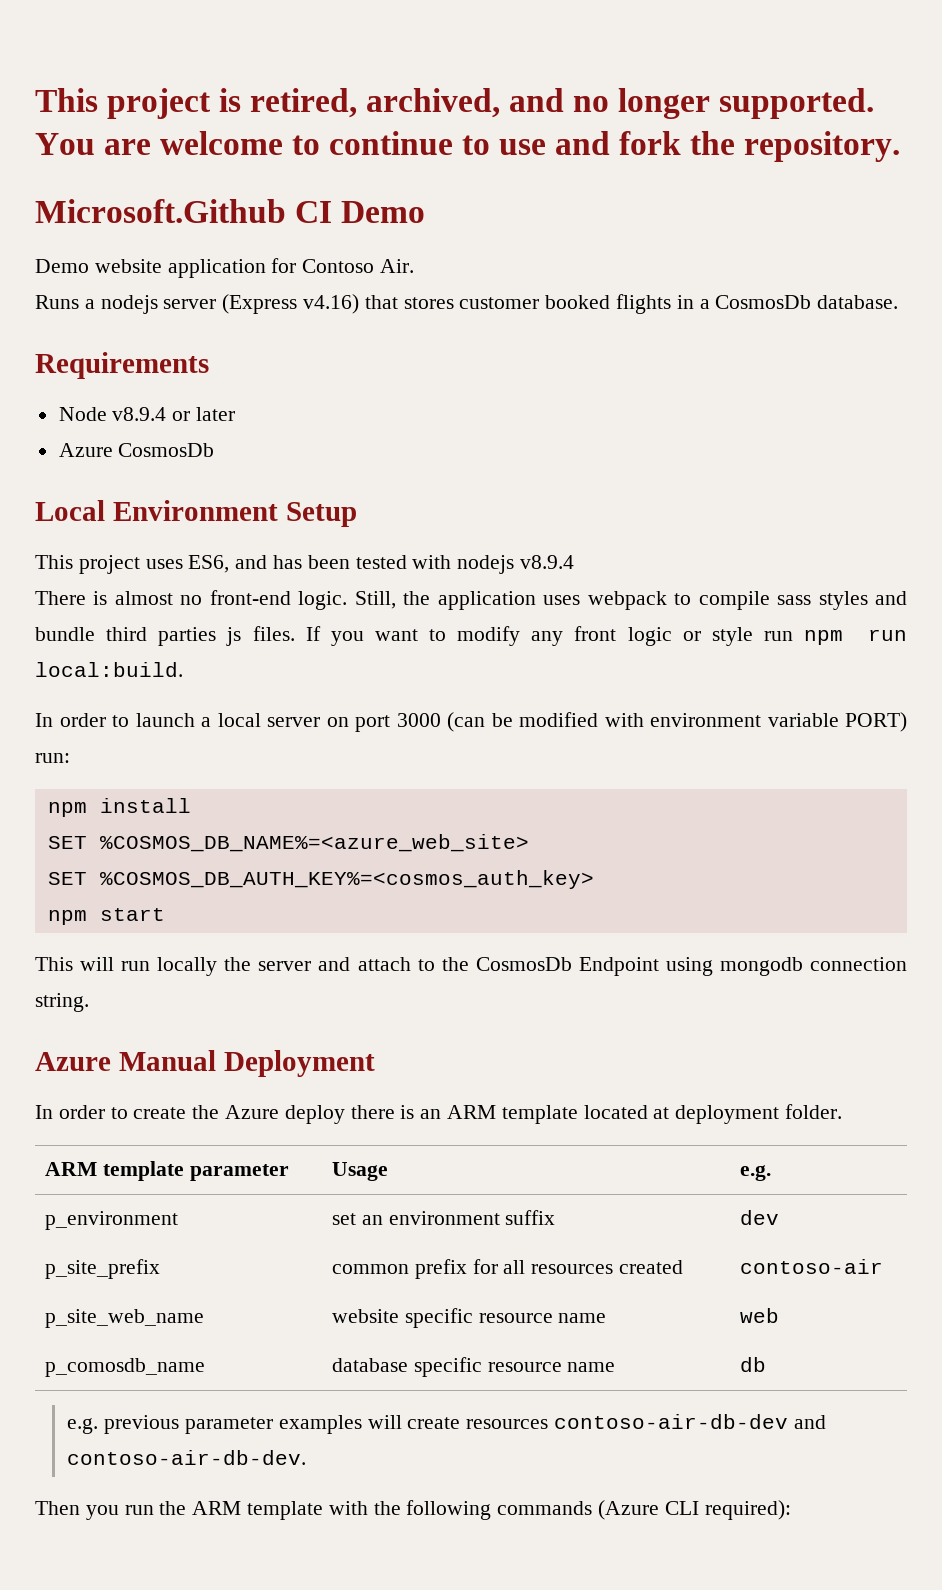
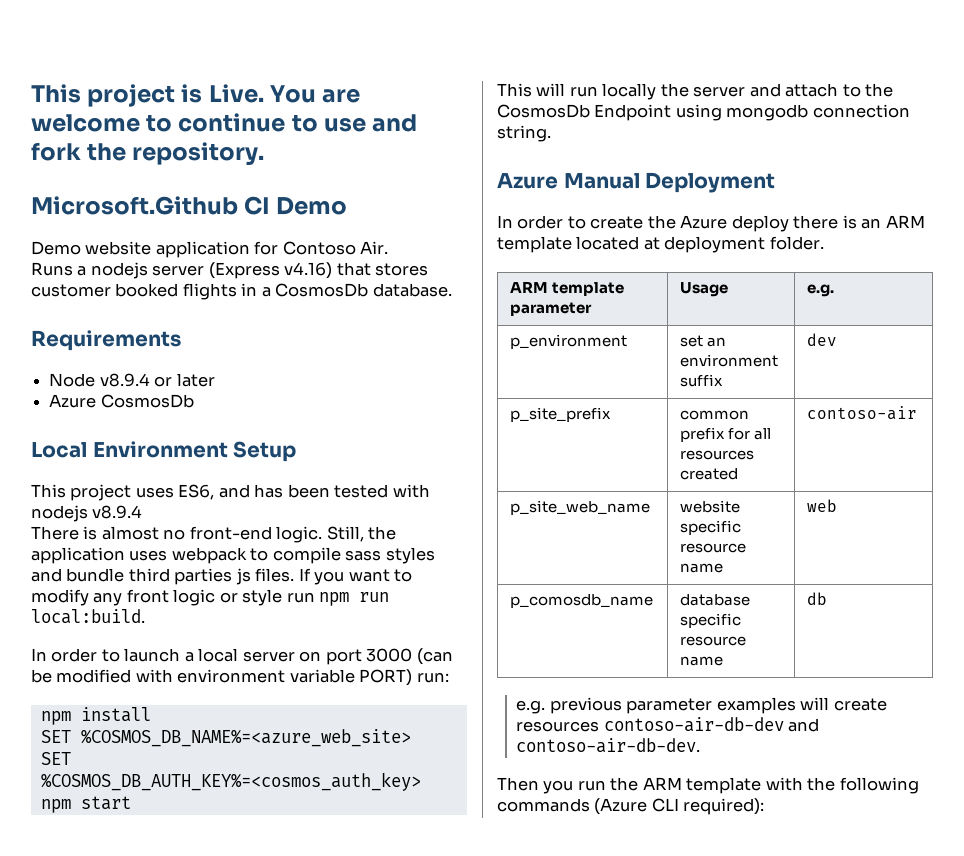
[250,88,875,119] retired, archived, and no longer supported. -> [208,84,264,103] Live.

